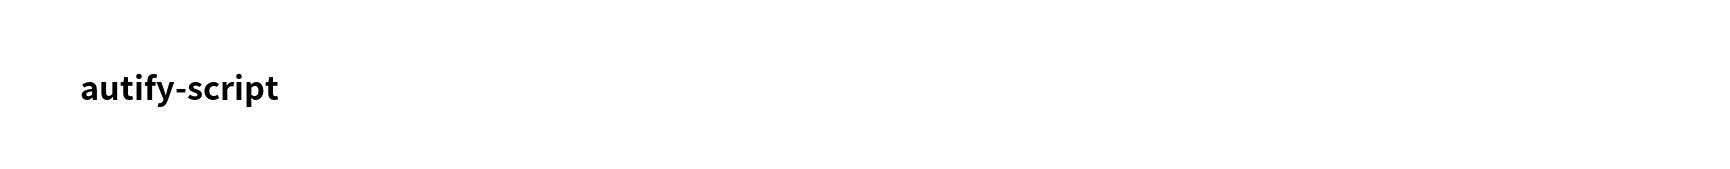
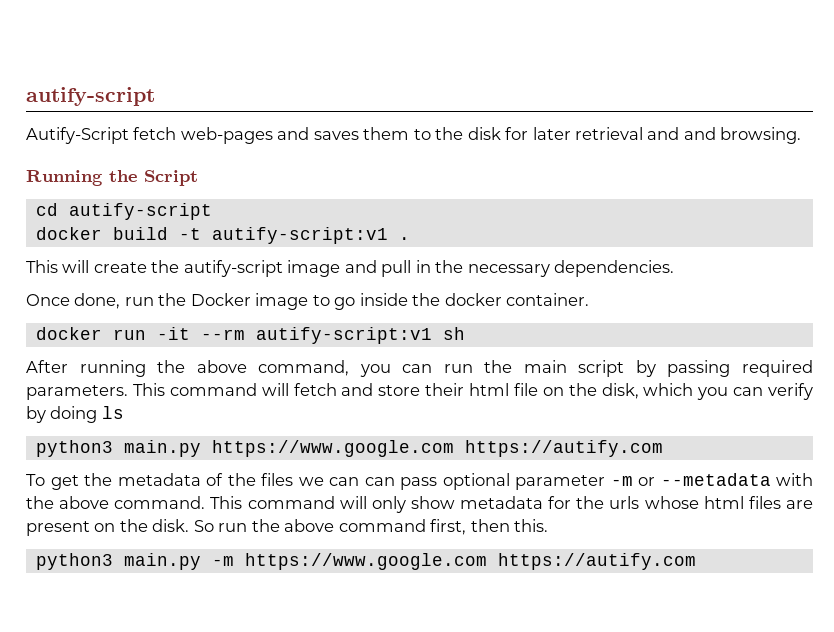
[80,73,279,107] autify-script -> [26,87,155,106] [26,127,802,144] [26,170,198,186] [35,203,212,220] [35,227,410,244] [26,260,675,277] [26,293,590,310] [35,327,465,344] [26,360,814,377] [26,383,813,400] [26,406,124,423] [35,440,663,457] [26,473,813,490] [26,496,813,513] [26,519,549,536] [35,553,696,570] autify-script // Autify-Script fetch web-pages and saves them to the disk for later retrieval and and browsing. // Running the Script // cd autify-script // docker build -t autify-script:v1 . // This will create the autify-script image and pull in the necessary dependencies. // Once done, run the Docker image to go inside the docker container. // docker run -it --rm autify-script:v1 sh // After running the above command, you can run the main script by passing required parameters. This command will fetch and store their html file on the disk, which you can verify by doing ls // python3 main.py https://www.google.com https://autify.com // To get the metadata of the files we can can pass optional parameter -m or --metadata with the above command. This command will only show metadata for the urls whose html files are present on the disk. So run the above command first, then this. // python3 main.py -m https://www.google.com https://autify.com

